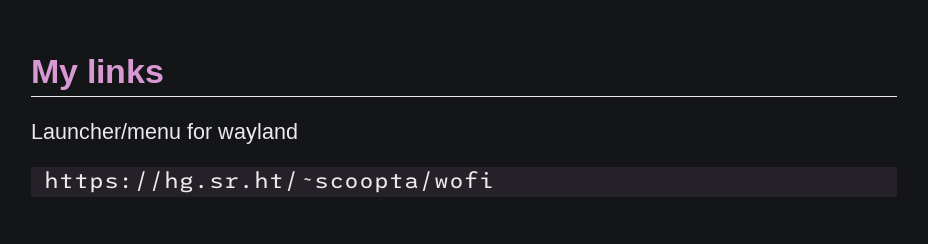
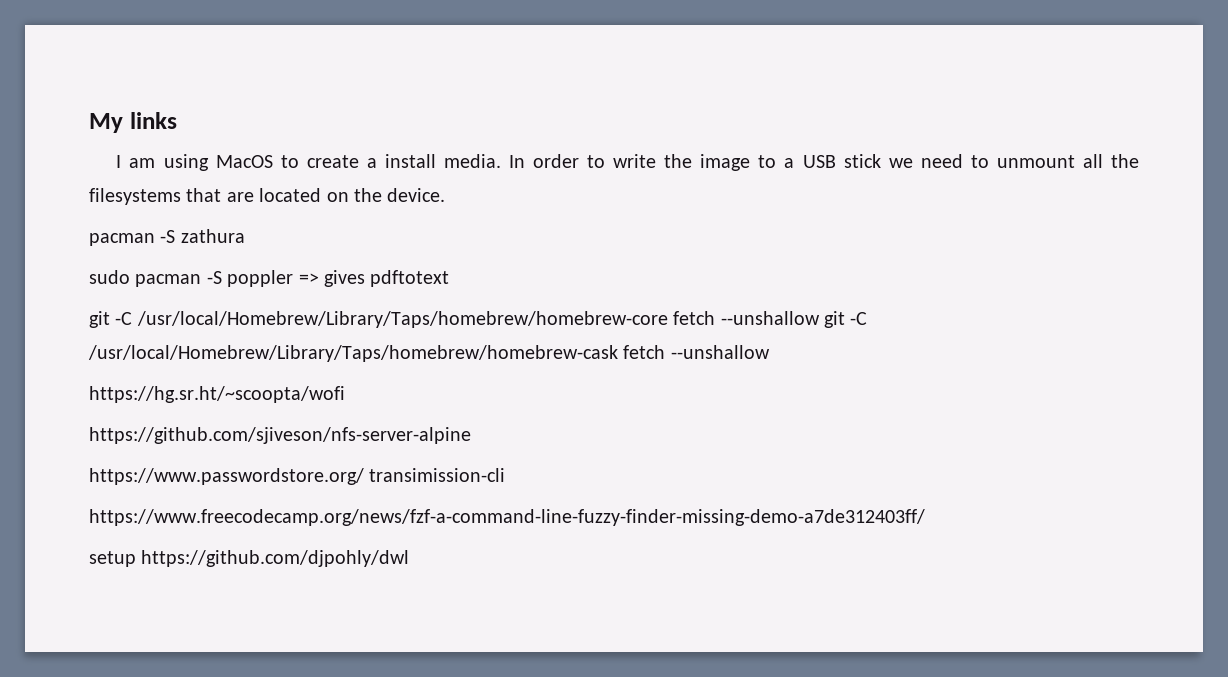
[31,123,298,144] [43,171,494,193] Launcher/menu for wayland // https://hg.sr.ht/~scoopta/wofi -> [116,154,1139,171] [89,188,446,205] [89,229,245,246] [89,270,450,287] [89,311,868,328] [88,345,770,362] [89,386,345,403] [89,427,471,444] [89,468,506,485] [89,509,925,526] [89,550,410,567] I am using MacOS to create a install media. In order to write the image to a USB stick we need to unmount all the filesystems that are located on the device. // pacman -S zathura // sudo pacman -S poppler => gives pdftotext // git -C /usr/local/Homebrew/Library/Taps/homebrew/homebrew-core fetch --unshallow git -C /usr/local/Homebrew/Library/Taps/homebrew/homebrew-cask fetch --unshallow // https://hg.sr.ht/~scoopta/wofi // https://github.com/sjiveson/nfs-server-alpine // https://www.passwordstore.org/ transimission-cli // https://www.freecodecamp.org/news/fzf-a-command-line-fuzzy-finder-missing-demo-a7de312403ff/ // setup https://github.com/djpohly/dwl

